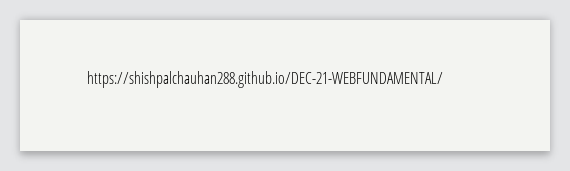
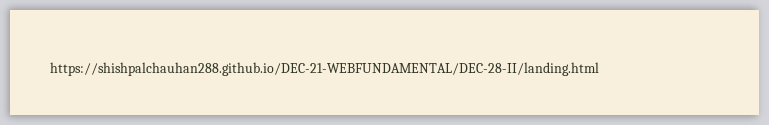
[87,71,443,88] https://shishpalchauhan288.github.io/DEC-21-WEBFUNDAMENTAL/ -> [50,62,599,76] https://shishpalchauhan288.github.io/DEC-21-WEBFUNDAMENTAL/DEC-28-II/landing.html

